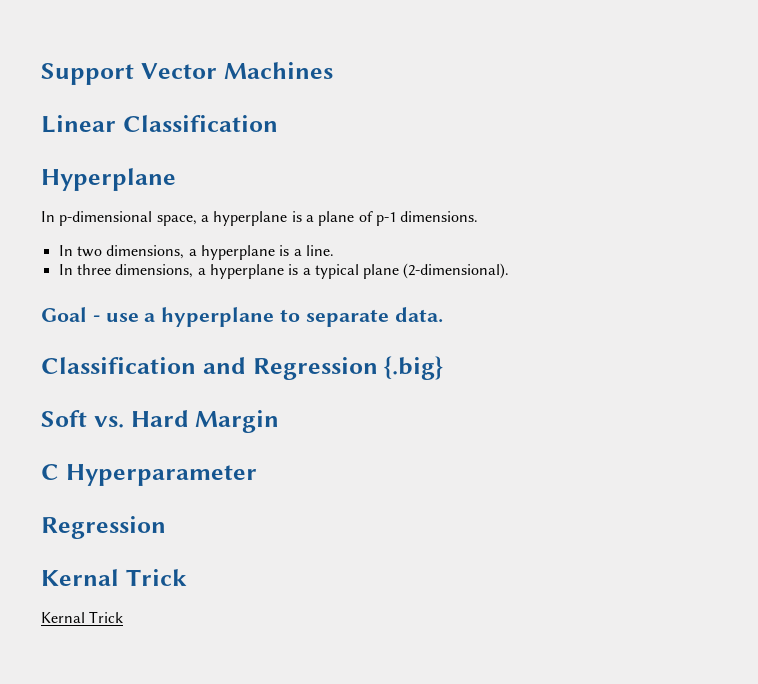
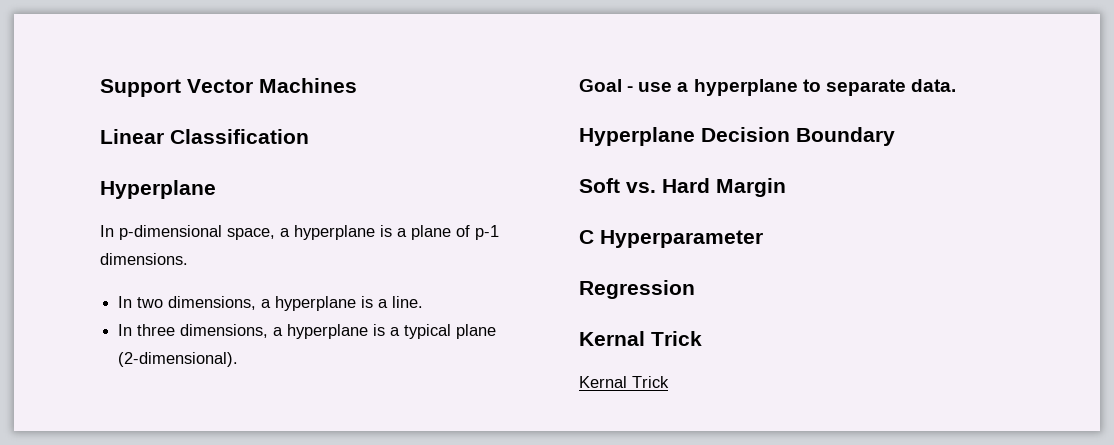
[41,356,444,380] Classification and Regression {.big} -> [579,127,895,146] Hyperplane Decision Boundary

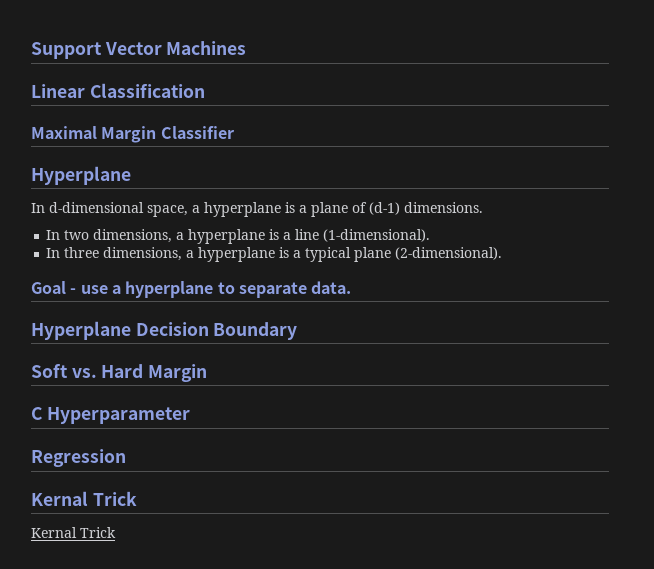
(309, 136) none -> [31,126,234,143] // Maximal Margin Classifier
[119,225,222,240] p-dimensional -> [49,202,144,213] d-dimensional
[475,225,499,240] p-1 -> [369,202,400,215] (d-1)
[392,296,424,308] line. -> [295,229,431,242] line (1-dimensional).

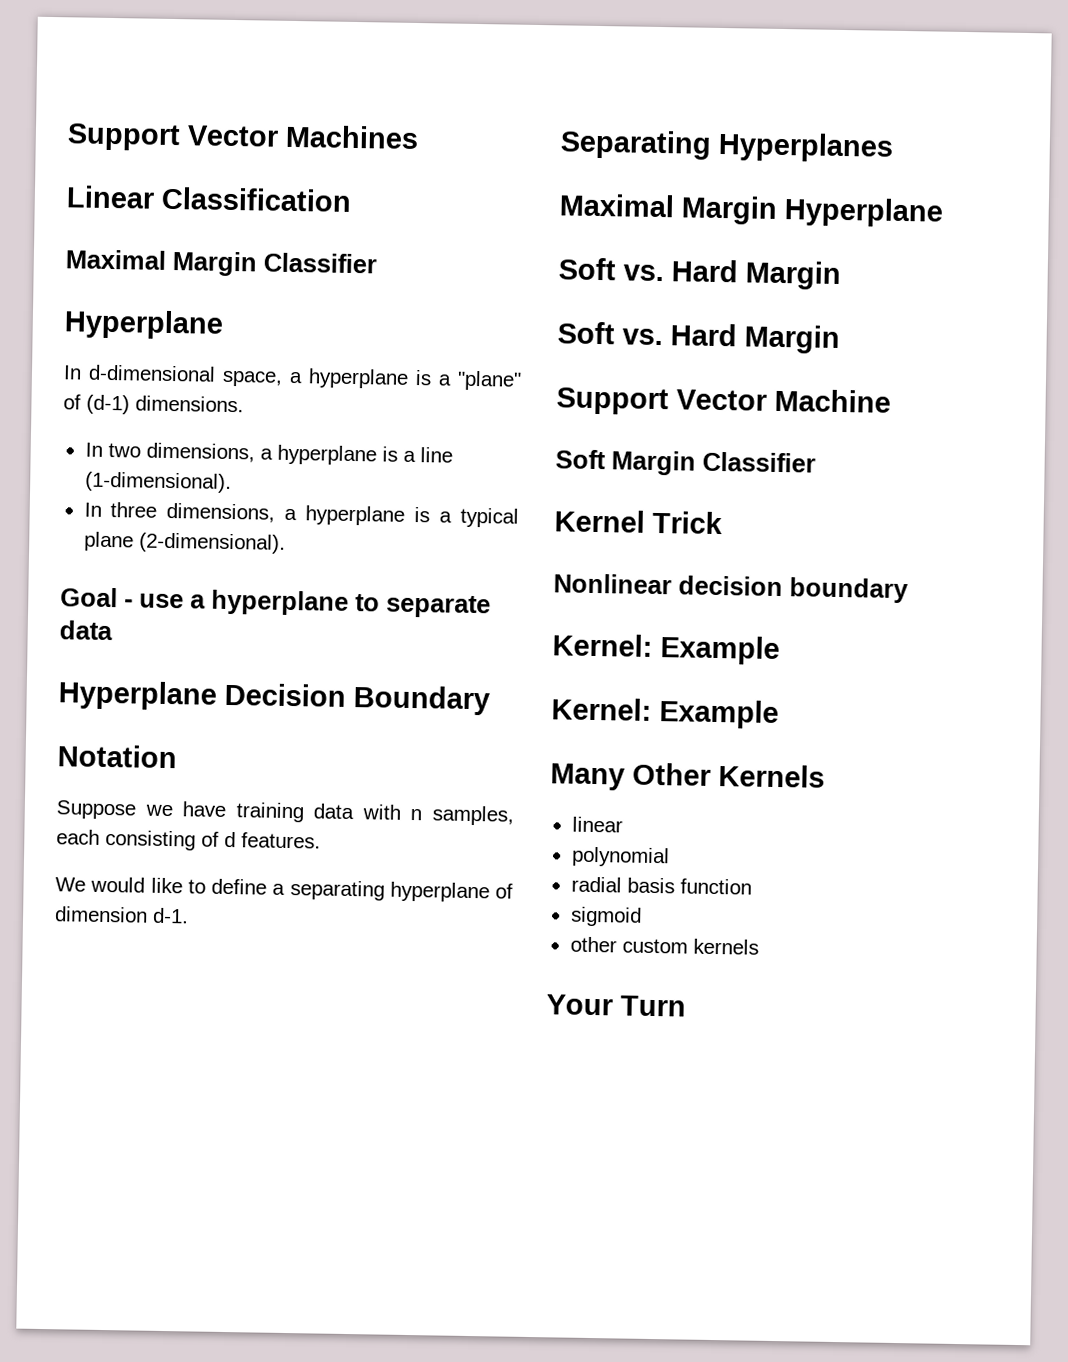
[311,202,348,217] plane -> [457,370,522,391] "plane"
[311,281,352,294] data. -> [59,620,113,641] data
[31,363,208,382] [31,407,190,424] [31,449,126,467] [31,491,137,506] [31,527,116,538] Soft vs. Hard Margin // C Hyperparameter // Regression // Kernal Trick // Kernal Trick -> [57,744,177,769] [56,800,514,826] [56,829,321,851] [55,876,513,903] [54,906,189,924] [560,129,894,163] [559,193,943,228] [558,257,841,290] [557,321,840,354] [556,387,891,416] [555,449,816,476] [554,509,723,535] [553,573,909,604] [552,633,780,666] [551,697,779,730] [550,762,825,791] [571,816,623,833] [570,846,670,868] [570,876,752,895] [569,906,642,927] [569,936,759,955] [546,994,686,1017] Notation // Suppose we have training data with n samples, each consisting of d features. // We would like to define a separating hyperplane of dimension d-1. // Separating Hyperplanes // Maximal Margin Hyperplane // Soft vs. Hard Margin // Soft vs. Hard Margin // Support Vector Machine // Soft Margin Classifier // Kernel Trick // Nonlinear decision boundary // Kernel: Example // Kernel: Example // Many Other Kernels // linear // polynomial // radial basis function // sigmoid // other custom kernels // Your Turn

